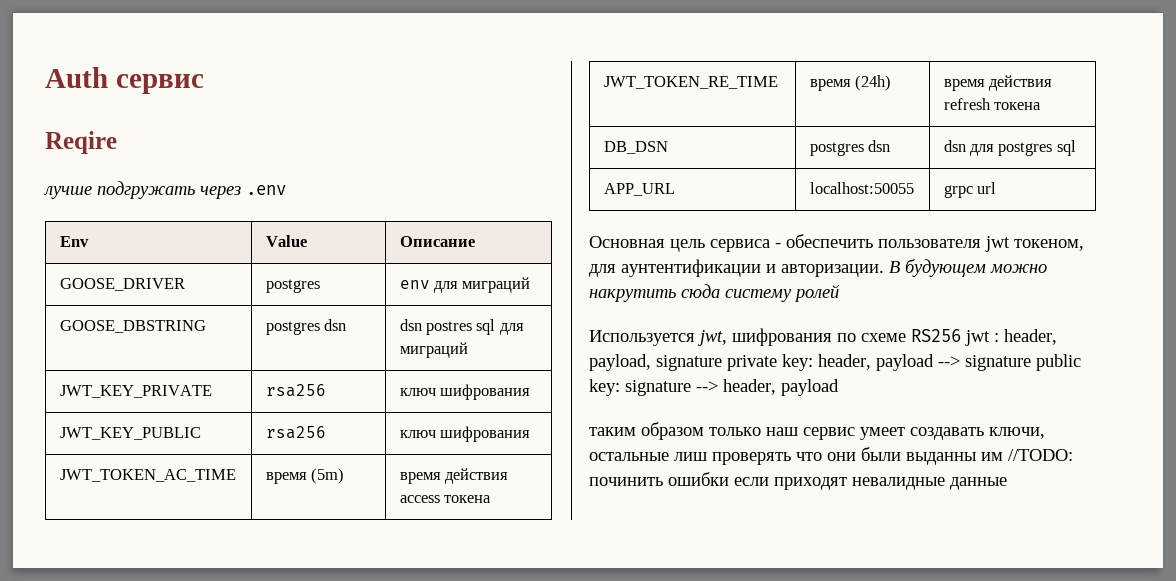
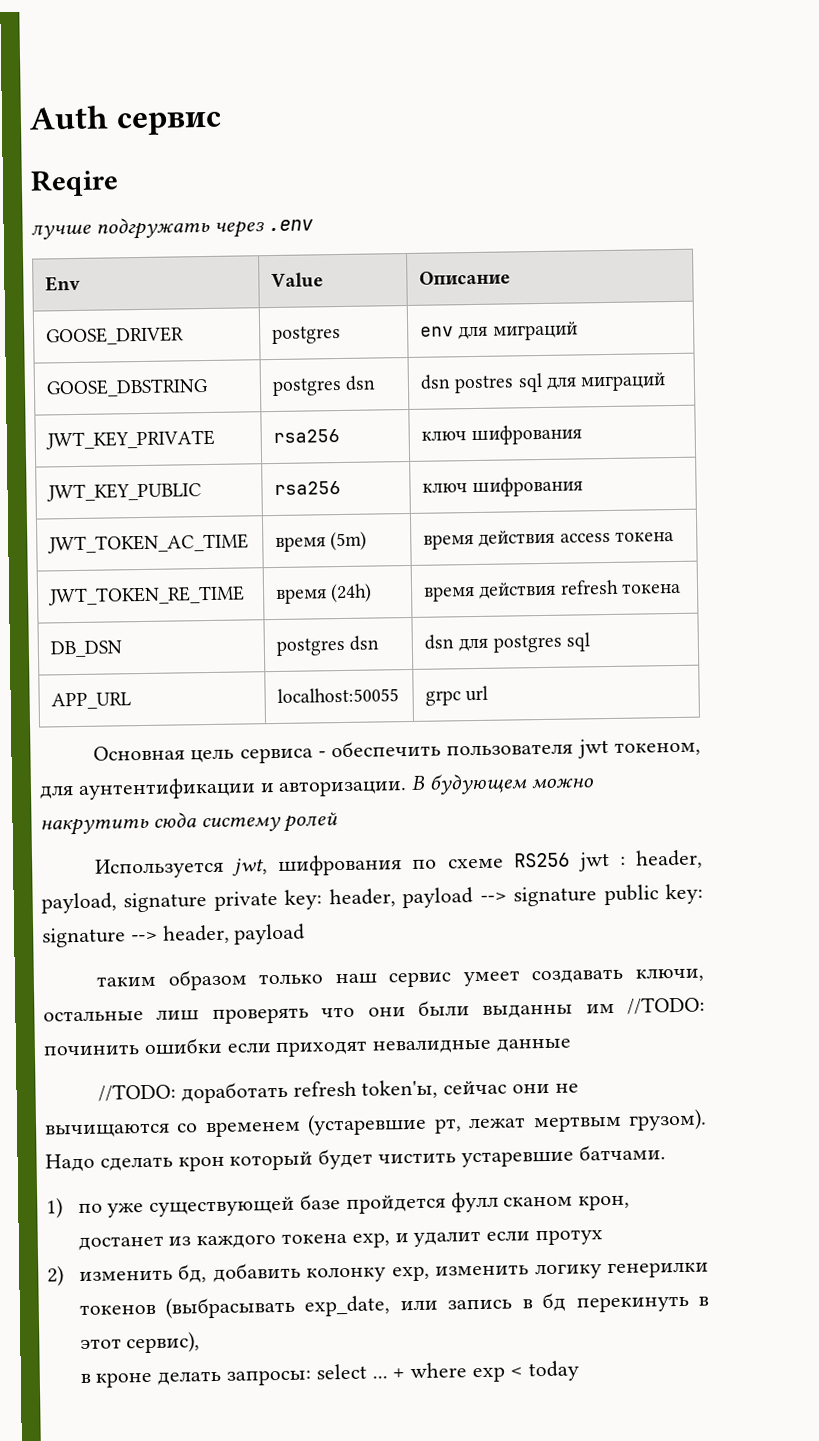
(1007, 483) none -> [98,1079,579,1104] [45,1108,708,1138] [45,1144,666,1172] [46,1191,631,1219] [77,1229,603,1251] [47,1261,710,1287] [78,1292,709,1319] [79,1331,201,1354] [79,1360,579,1388] // //TODO: доработать refresh token'ы, сейчас они не вычищаются со временем (устаревшие рт, лежат мертвым грузом). Надо сделать крон который будет чистить устаревшие батчами. // 1) по уже существующей базе пройдется фулл сканом крон, достанет из каждого токена exp, и удалит если протух // 2) изменить бд, добавить колонку exp, изменить логику генерилки токенов (выбрасывать exp_date, или запись в бд перекинуть в этот сервис), // в кроне делать запросы: select ... + where exp < today

